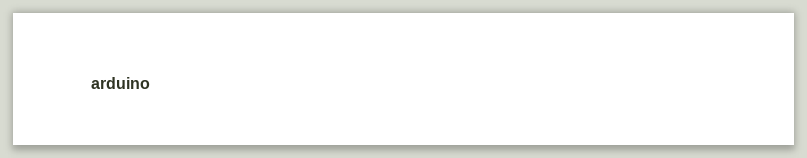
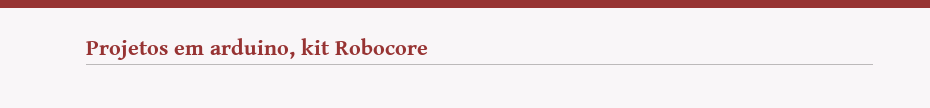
[91,77,150,89] arduino -> [86,38,428,60] Projetos em arduino, kit Robocore

